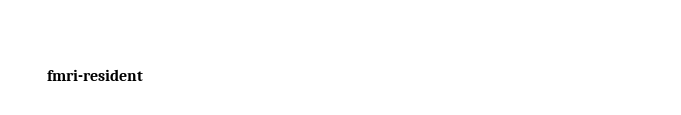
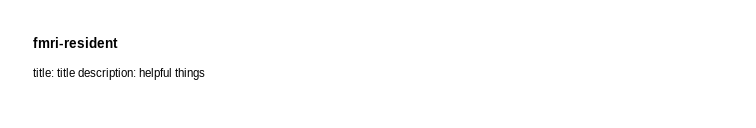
(143, 75) none -> [33,68,206,80] // title: title description: helpful things

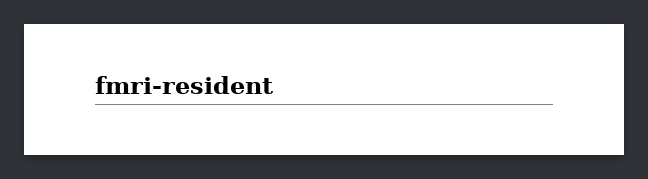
[33,68,206,80] // title: title description: helpful things -> (273, 85) none

